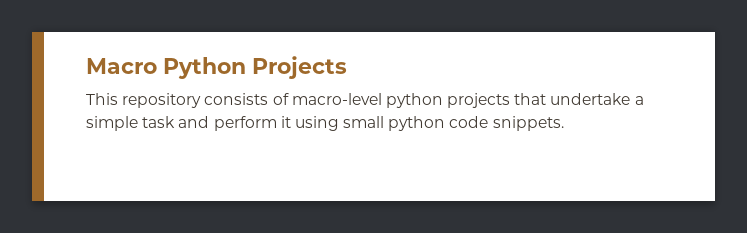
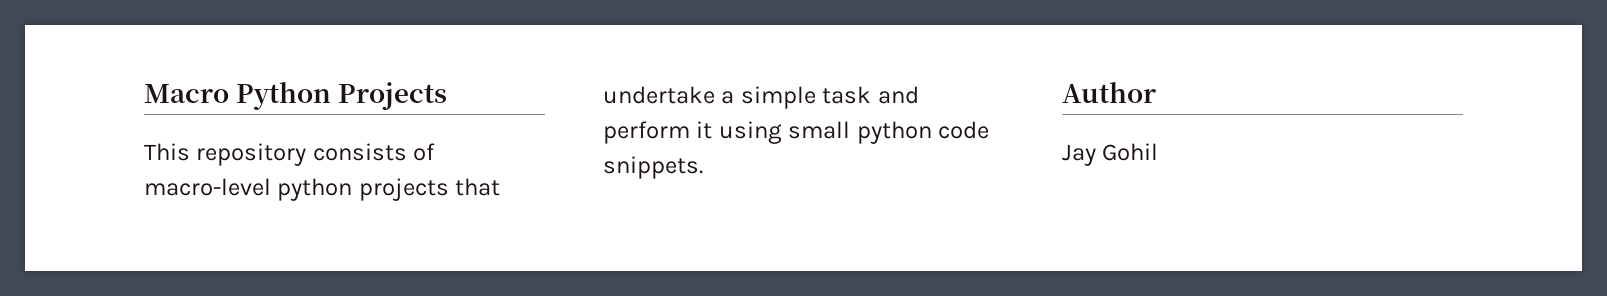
(564, 123) none -> [1062,82,1156,103] [1062,143,1159,166] // Author // Jay Gohil

